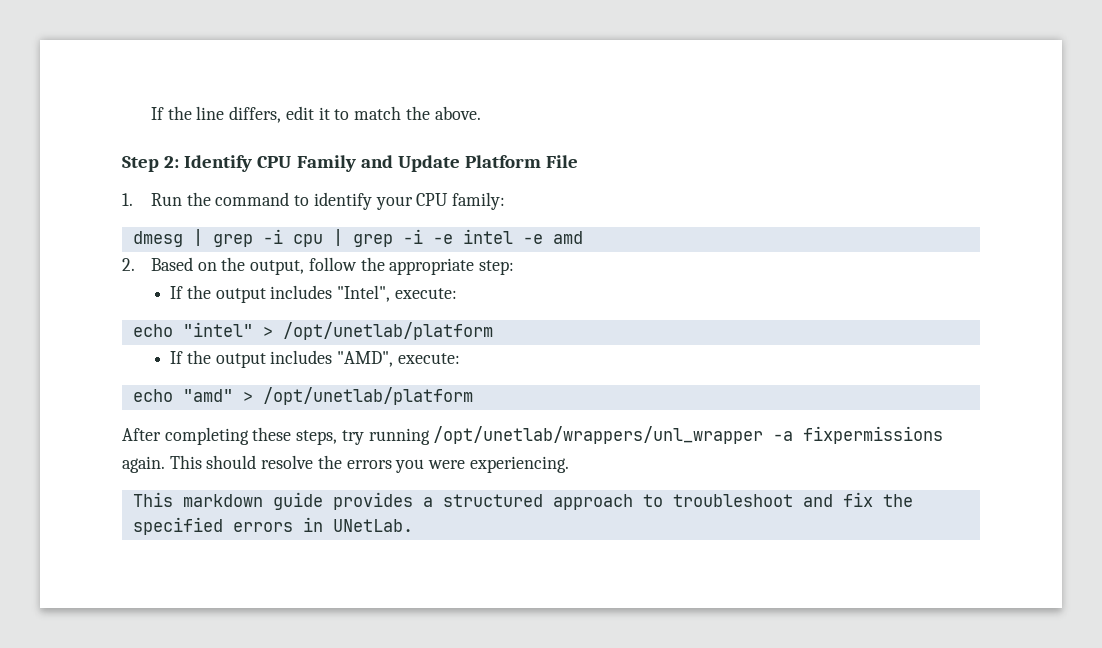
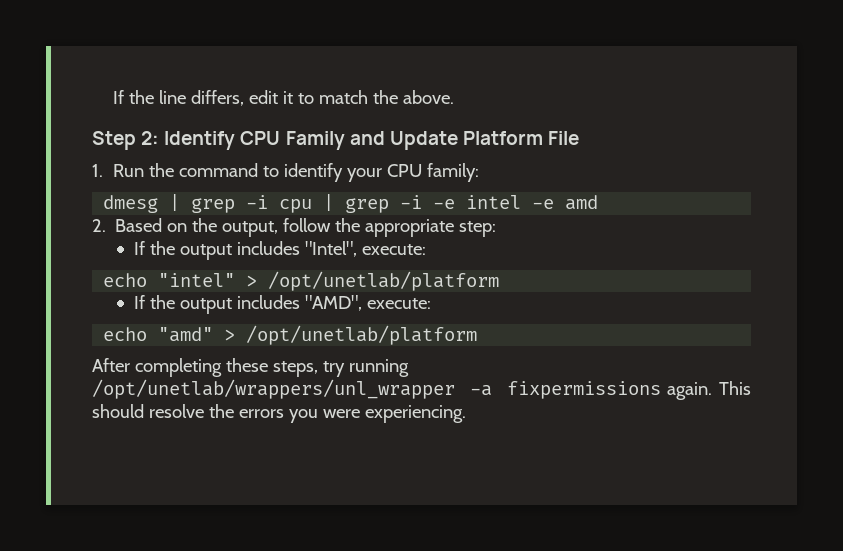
[132,492,913,510] [132,517,413,535] // This markdown guide provides a structured approach to troubleshoot and fix the specified errors in UNetLab. -> (466, 414) none

